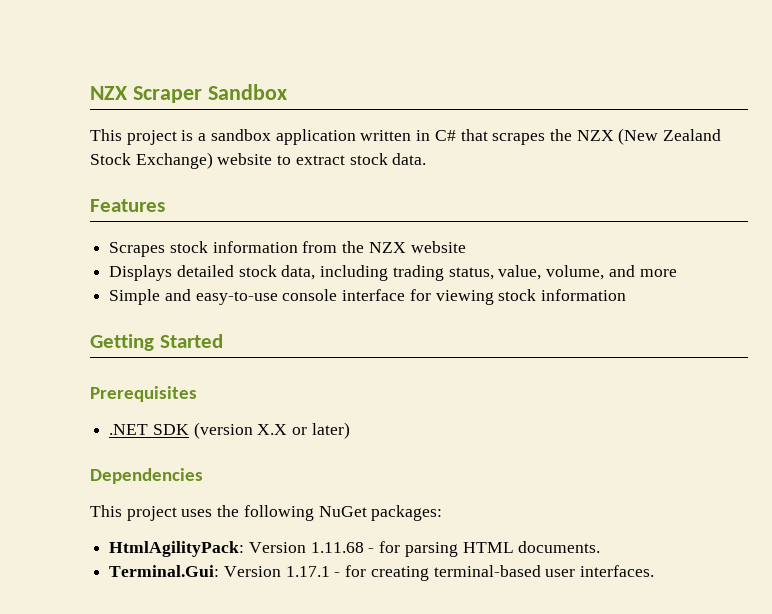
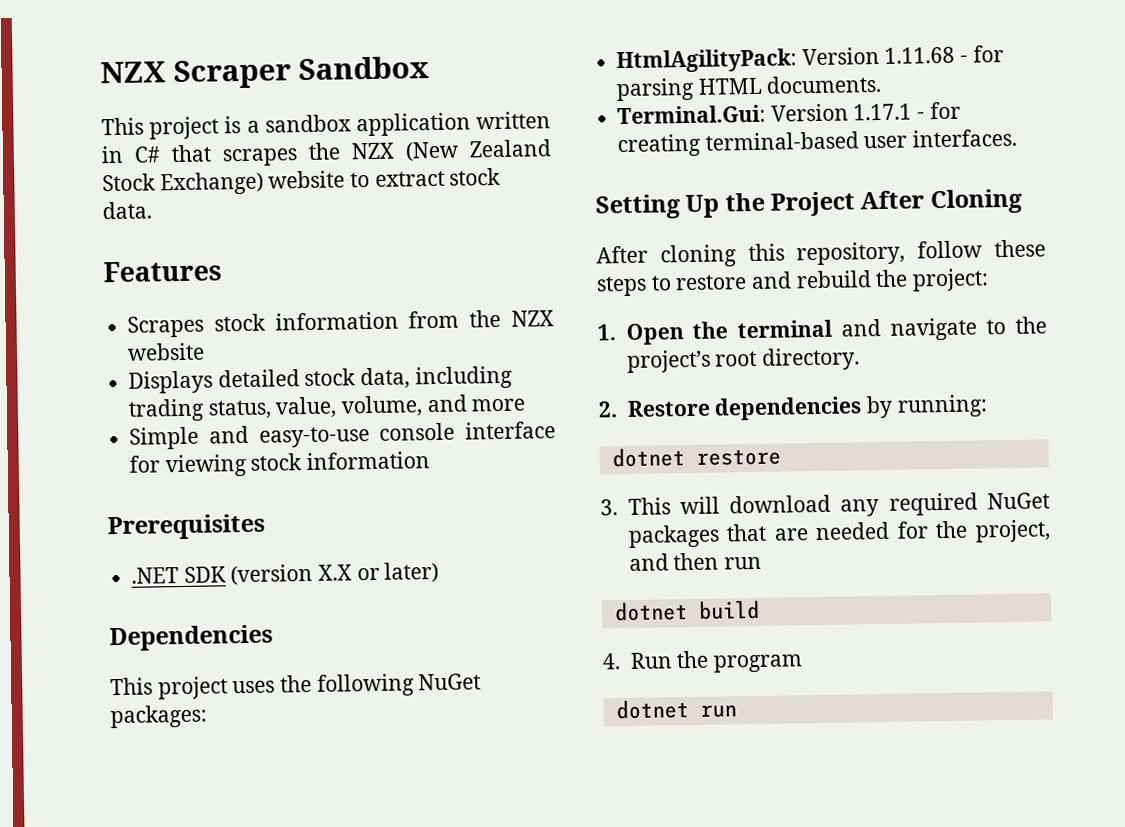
[90,334,223,351] // Getting Started -> (431, 461) none
(655, 571) none -> [595,188,1023,220] [596,239,1046,268] [596,268,990,297] [597,316,1047,345] [626,347,860,373] [598,394,988,421] [611,447,781,468] [600,492,1050,517] [627,519,1051,548] [628,552,762,571] [613,599,760,622] [602,650,803,673] [615,699,737,720] // Setting Up the Project After Cloning // After cloning this repository, follow these steps to restore and rebuild the project: // 1. Open the terminal and navigate to the project’s root directory. // 2. Restore dependencies by running: // dotnet restore // 3. This will download any required NuGet packages that are needed for the project, and then run // dotnet build // 4. Run the program // dotnet run

